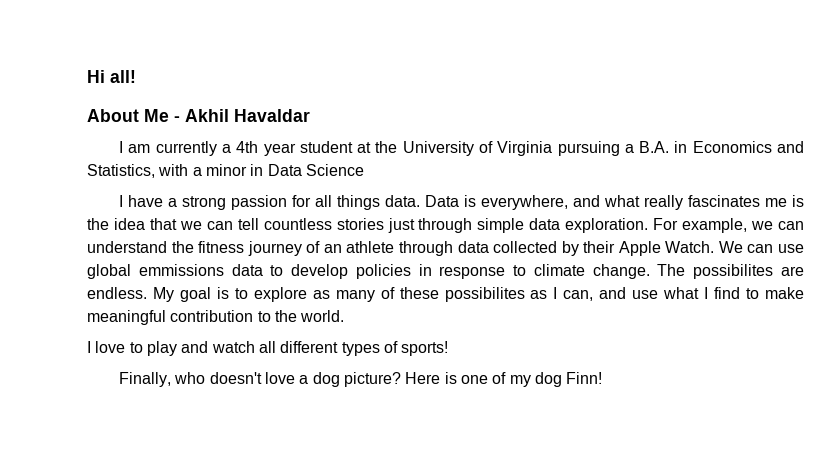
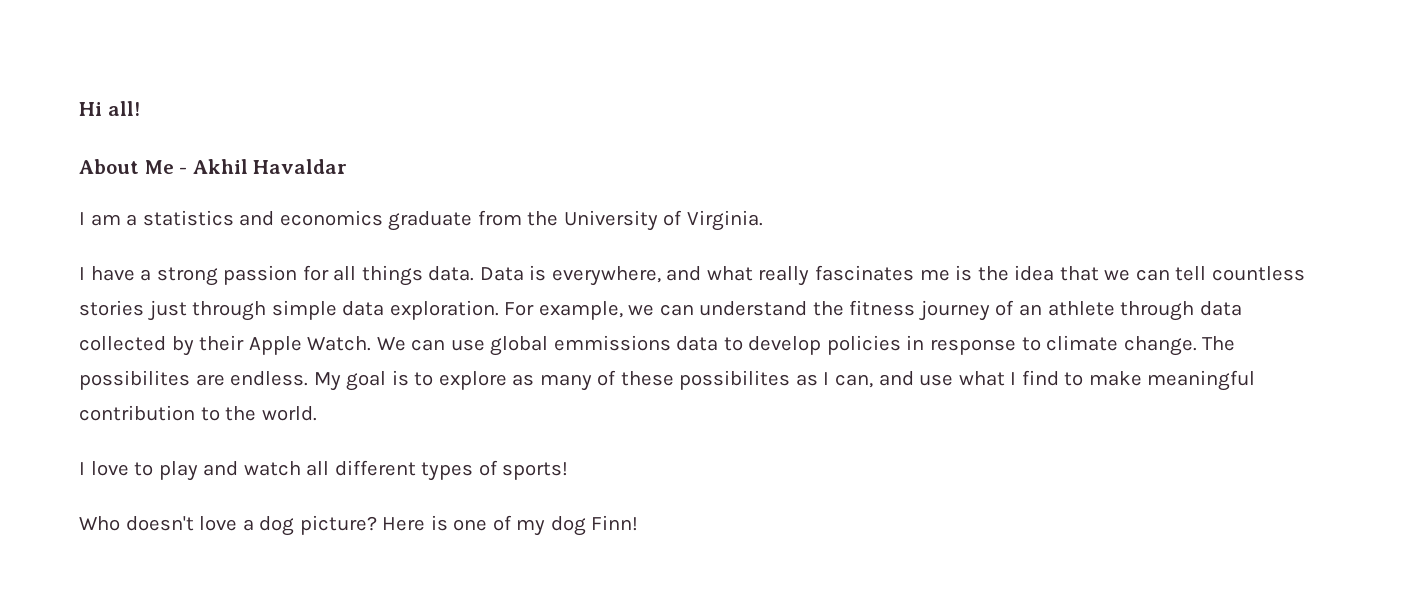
[155,141,804,156] [87,164,364,178] currently a 4th year student at the University of Virginia pursuing a B.A. in Economics and Statistics, with a minor in Data Science -> [126,210,763,231] a statistics and economics graduate from the University of Virginia.
[119,372,206,387] Finally, who -> [79,516,120,531] Who

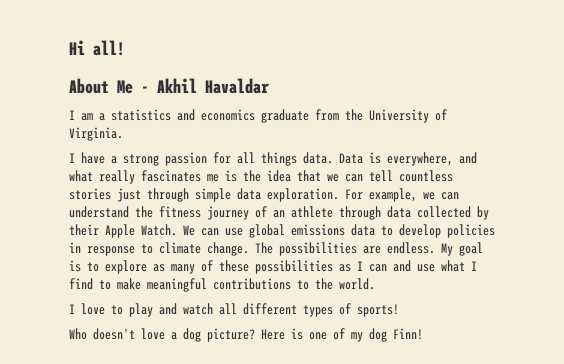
[553,335,671,351] emmissions -> [291,224,345,236] emissions
[79,370,190,390] possibilites -> [279,242,357,256] possibilities
[679,370,791,390] possibilites -> [255,260,333,274] possibilities
[835,374,874,388] can, -> [369,264,387,272] can
[79,405,195,421] contribution -> [213,278,291,290] contributions

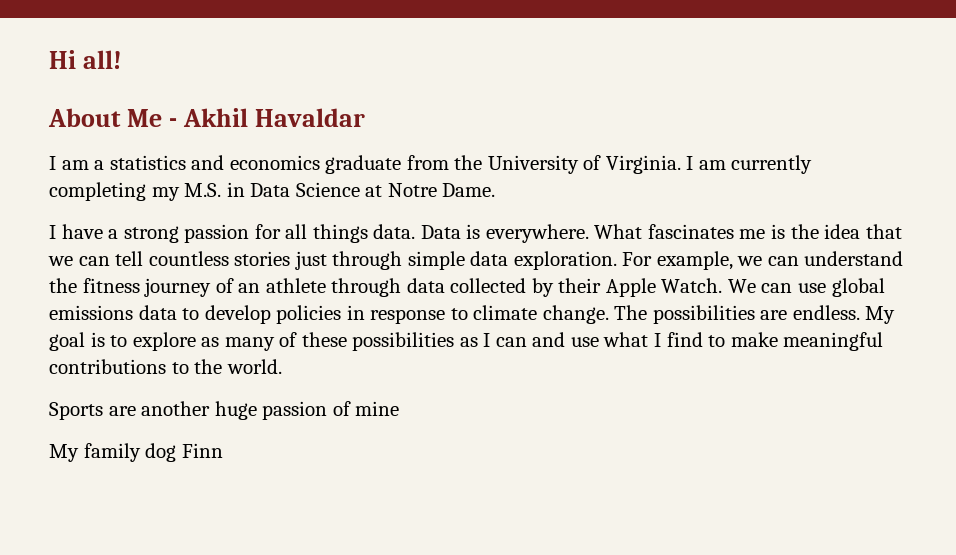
(123, 134) none -> [686,155,813,174] [49,182,496,201] I am currently completing my M.S. in Data Science at Notre Dame.
[387,152,477,166] [69,170,135,184] everywhere, and what really -> [485,224,643,243] everywhere. What
[69,303,399,317] [69,328,423,342] I love to play and watch all different types of sports! // Who doesn't love a dog picture? Here is one of my dog Finn! -> [49,401,400,420] [49,443,223,462] Sports are another huge passion of mine // My family dog Finn

